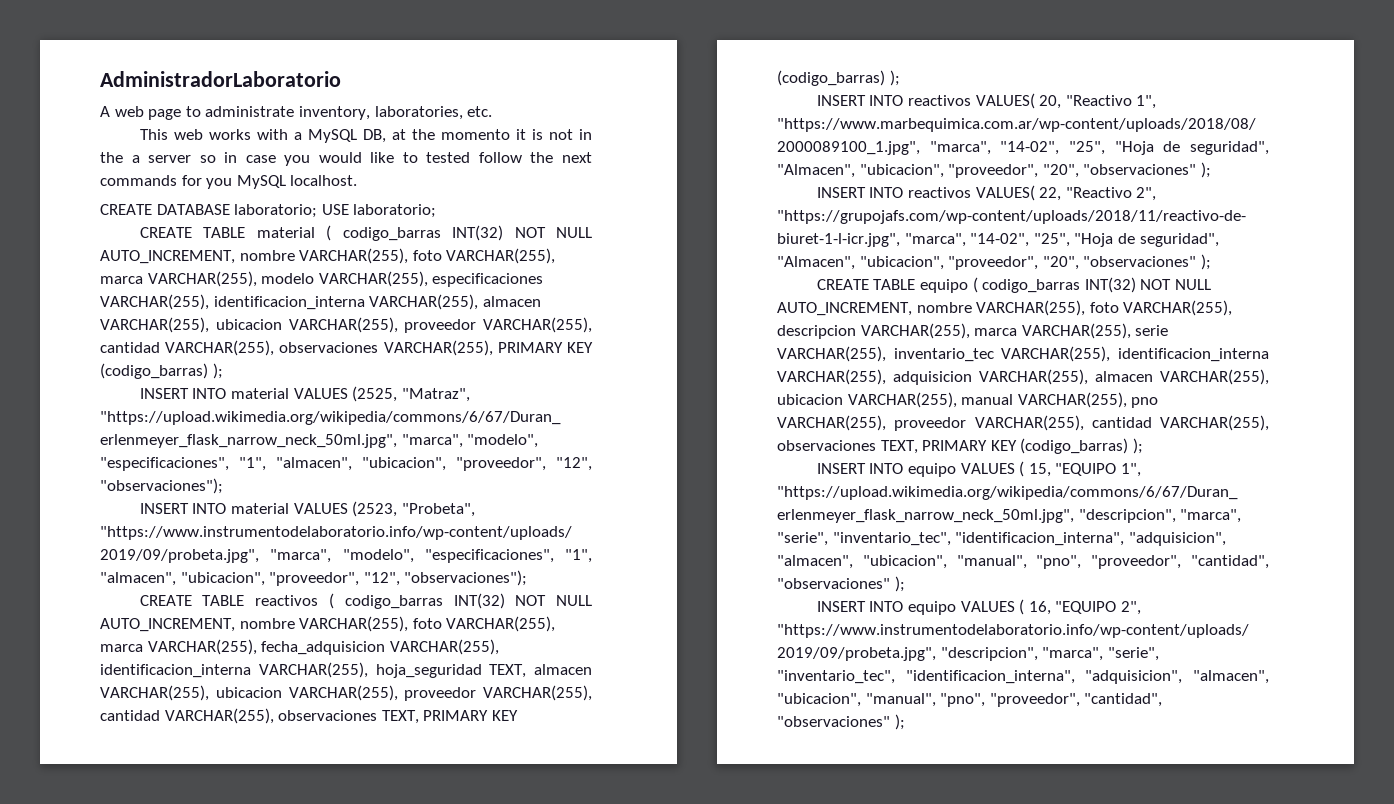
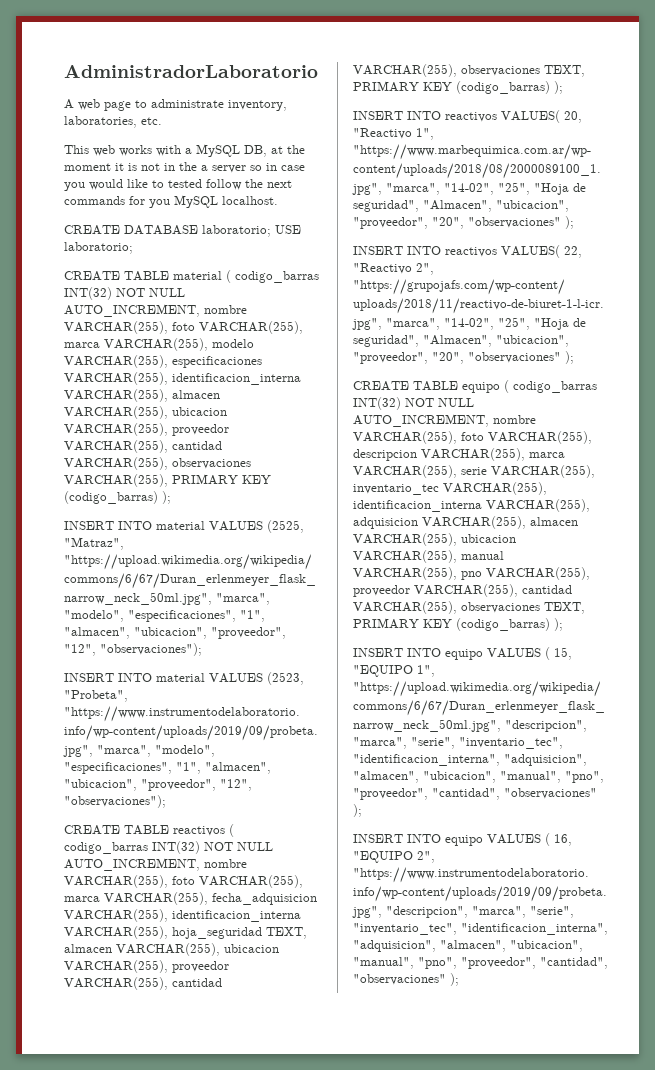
[440,129,510,140] momento -> [64,163,111,171] moment

